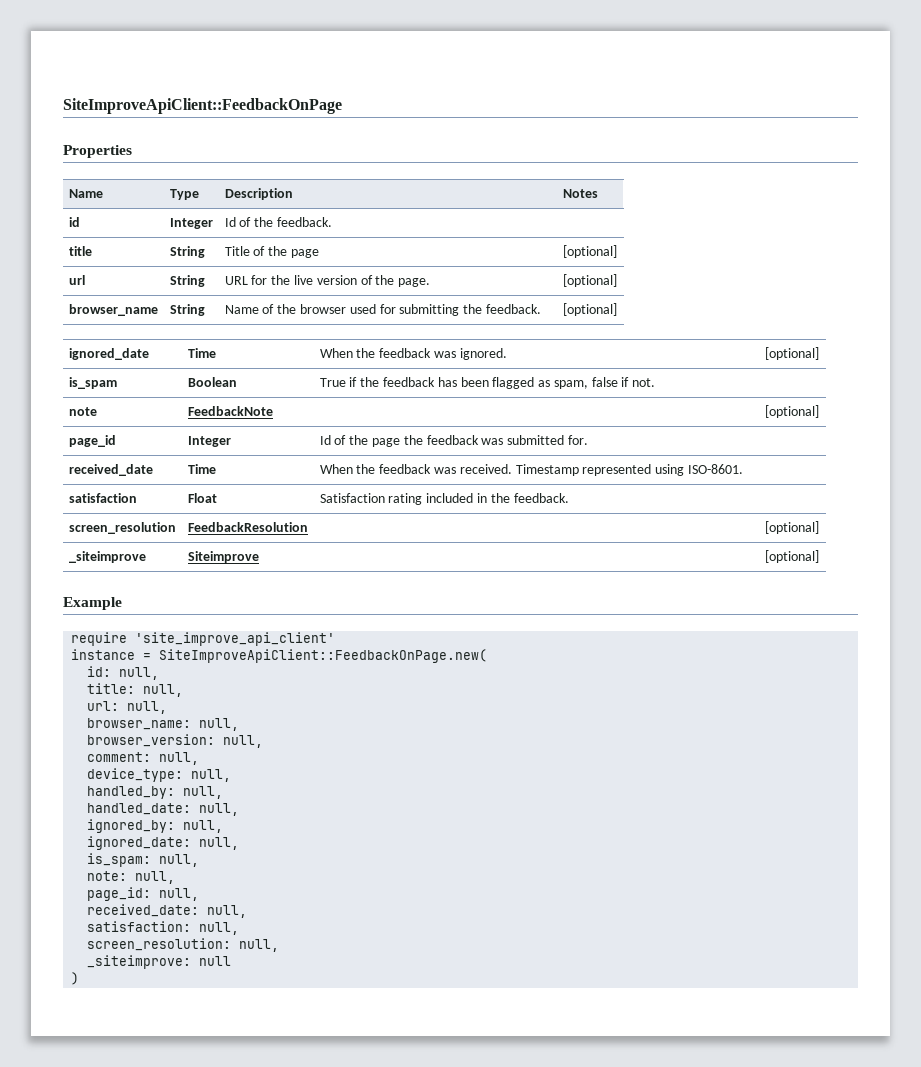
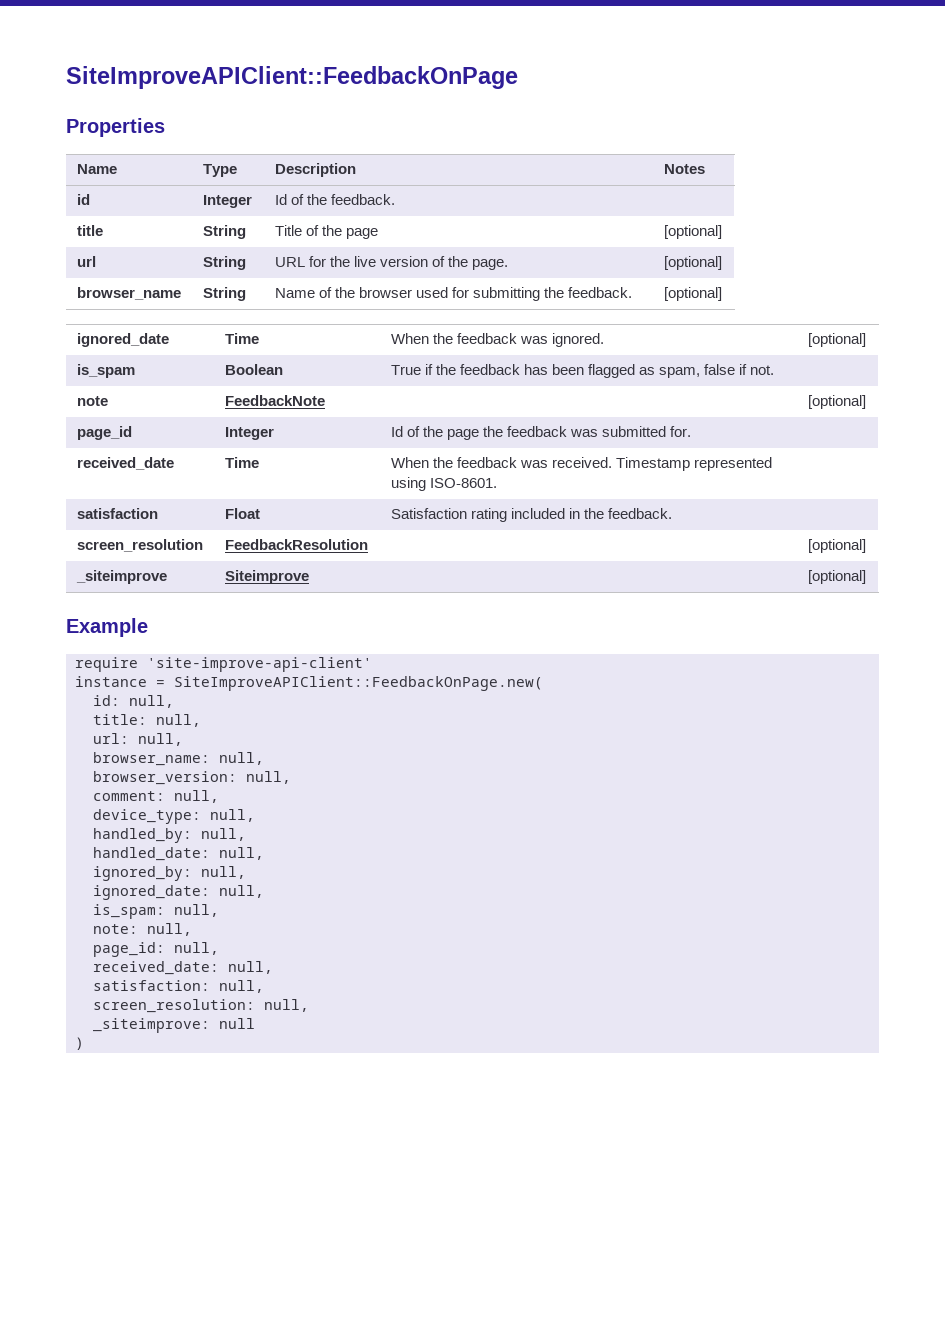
[63,98,342,114] SiteImproveApiClient::FeedbackOnPage -> [66,66,518,89] SiteImproveAPIClient::FeedbackOnPage
[135,632,336,646] 'site_improve_api_client' -> [147,657,372,672] 'site-improve-api-client'
[159,649,488,663] SiteImproveApiClient::FeedbackOnPage.new( -> [174,676,543,691] SiteImproveAPIClient::FeedbackOnPage.new(

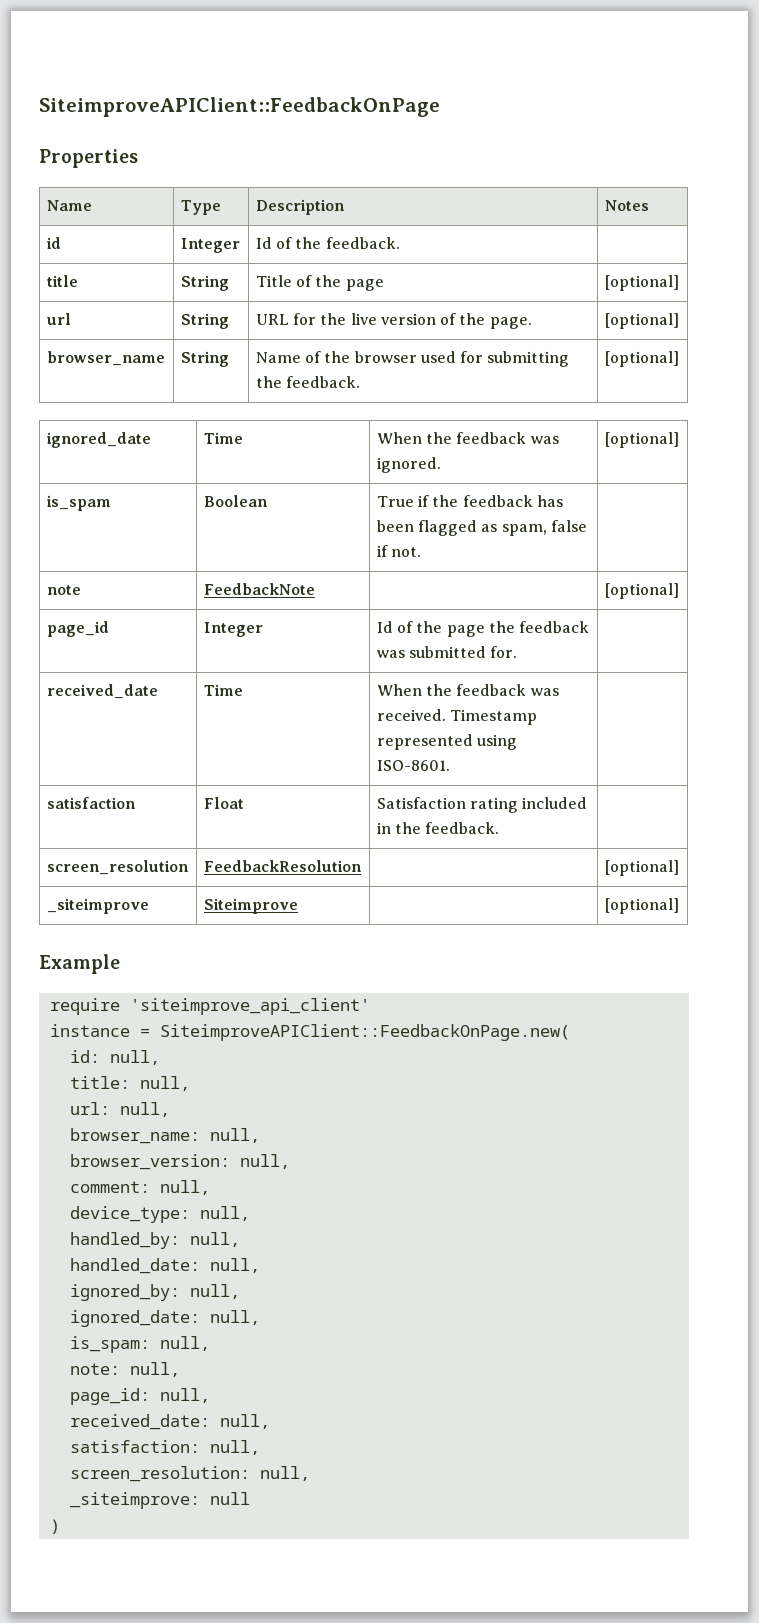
[66,66,518,89] SiteImproveAPIClient::FeedbackOnPage -> [39,97,440,117] SiteimproveAPIClient::FeedbackOnPage
[147,657,372,672] 'site-improve-api-client' -> [129,998,370,1015] 'siteimprove_api_client'
[174,676,543,691] SiteImproveAPIClient::FeedbackOnPage.new( -> [159,1024,570,1041] SiteimproveAPIClient::FeedbackOnPage.new(

